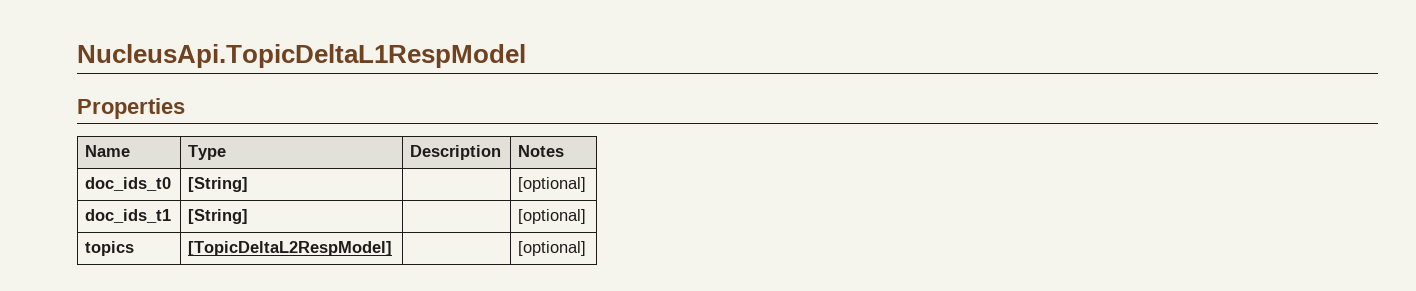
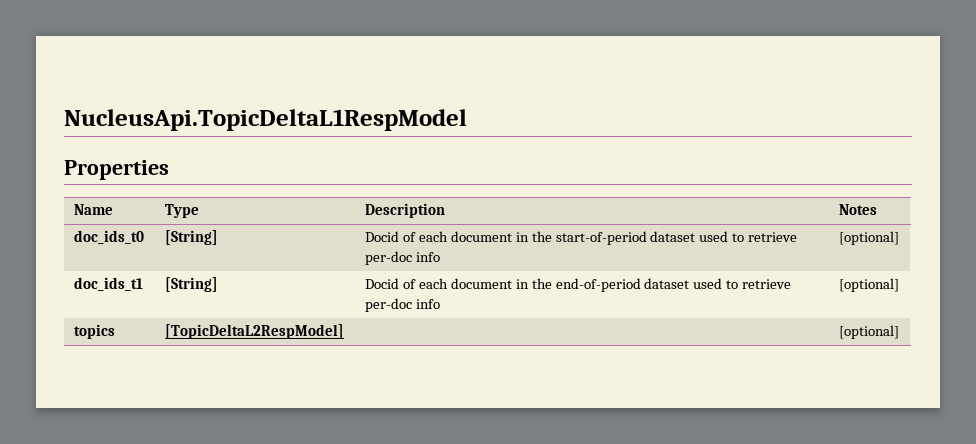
[518,177,587,192] [85,209,172,223] [188,209,249,224] | [optional] // doc_ids_t1 | [String] | -> [365,231,798,245] [365,251,440,265] [839,231,900,245] [74,277,144,291] [165,277,219,292] [365,278,792,292] [365,298,440,312] Docid of each document in the start-of-period dataset used to retrieve per-doc info | [optional] // doc_ids_t1 | [String] | Docid of each document in the end-of-period dataset used to retrieve per-doc info

